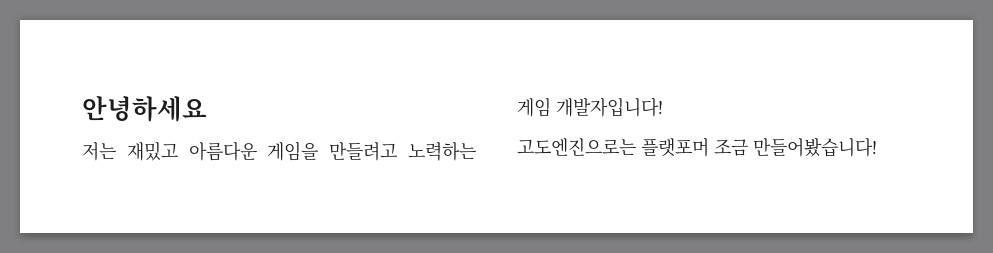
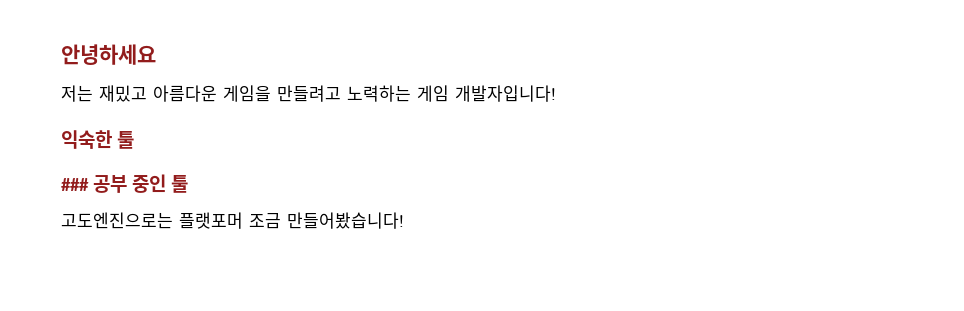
(663, 107) none -> [61,130,135,149] [61,174,189,193] // 익숙한 툴 // ### 공부 중인 툴

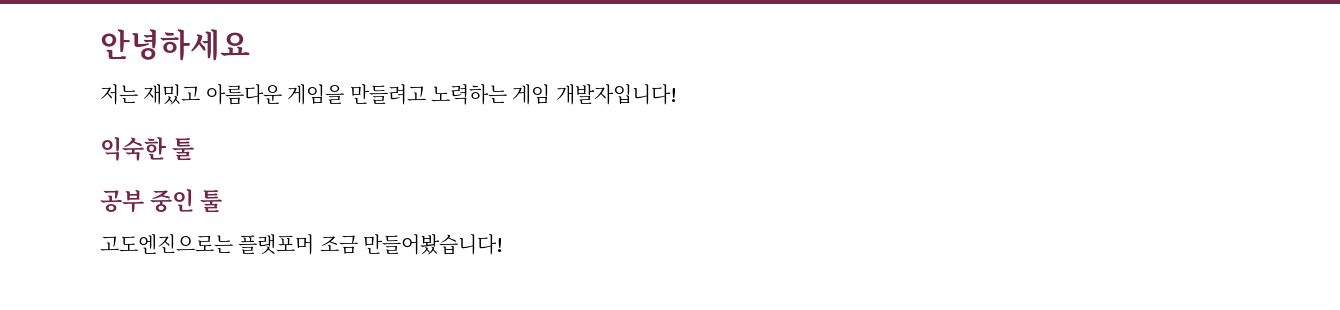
[61,178,89,191] ### -> (195, 149) none

